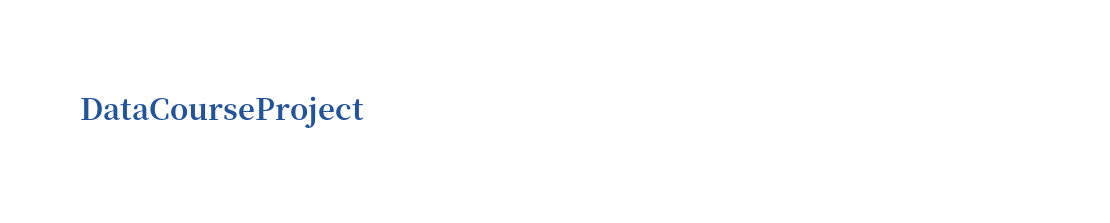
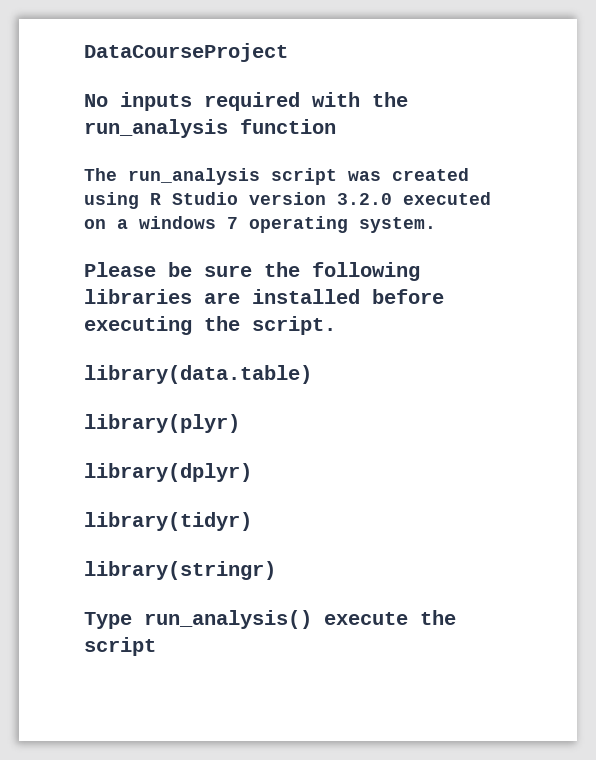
(364, 112) none -> [84,92,408,111] [84,119,336,138] [84,168,469,185] [84,192,491,209] [84,216,436,233] [84,262,420,281] [84,289,444,304] [84,316,336,335] [84,365,312,384] [84,414,240,433] [84,463,252,482] [84,512,252,531] [84,561,276,580] [84,610,456,629] [84,637,156,656] // No inputs required with the run_analysis function // The run_analysis script was created using R Studio version 3.2.0 executed on a windows 7 operating system. // Please be sure the following libraries are installed before executing the script. // library(data.table) // library(plyr) // library(dplyr) // library(tidyr) // library(stringr) // Type run_analysis() execute the script

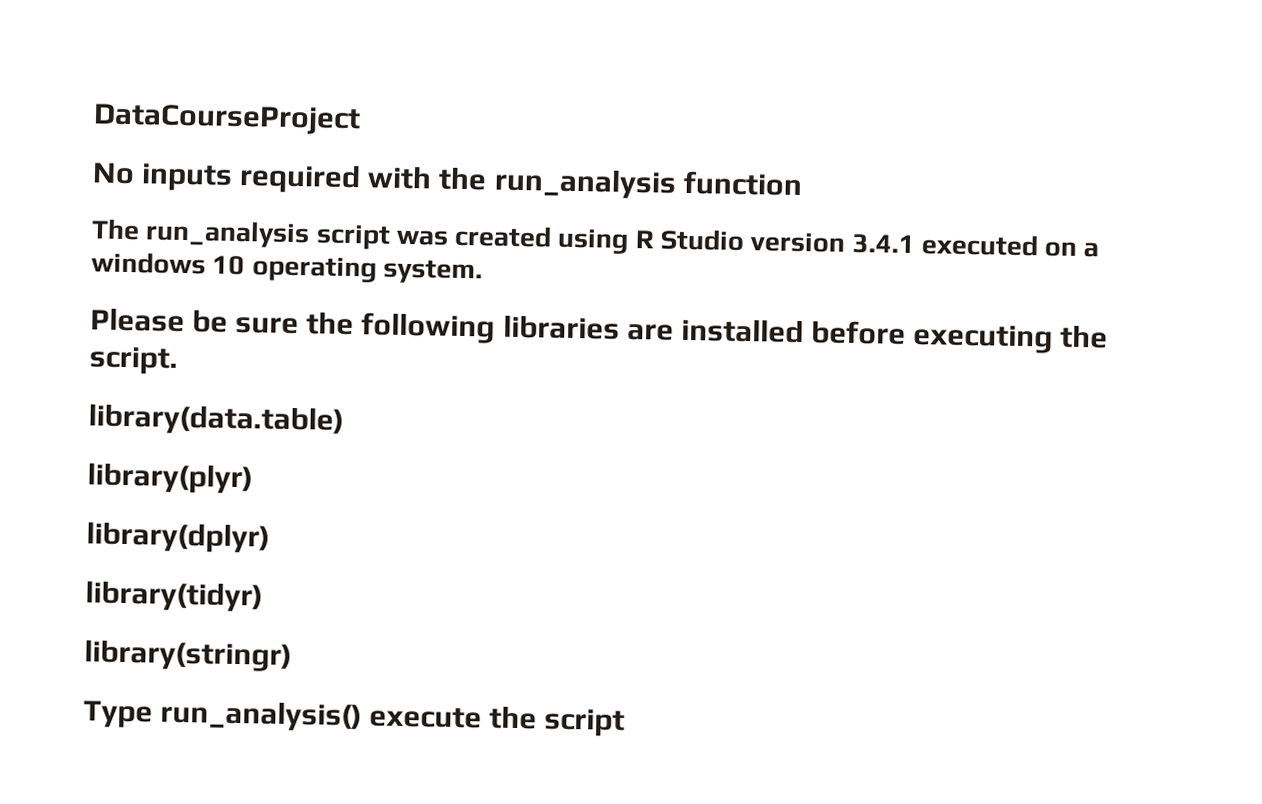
[337,193,392,205] 3.2.0 -> [851,233,916,255] 3.4.1
[227,217,238,229] 7 -> [212,255,246,276] 10

